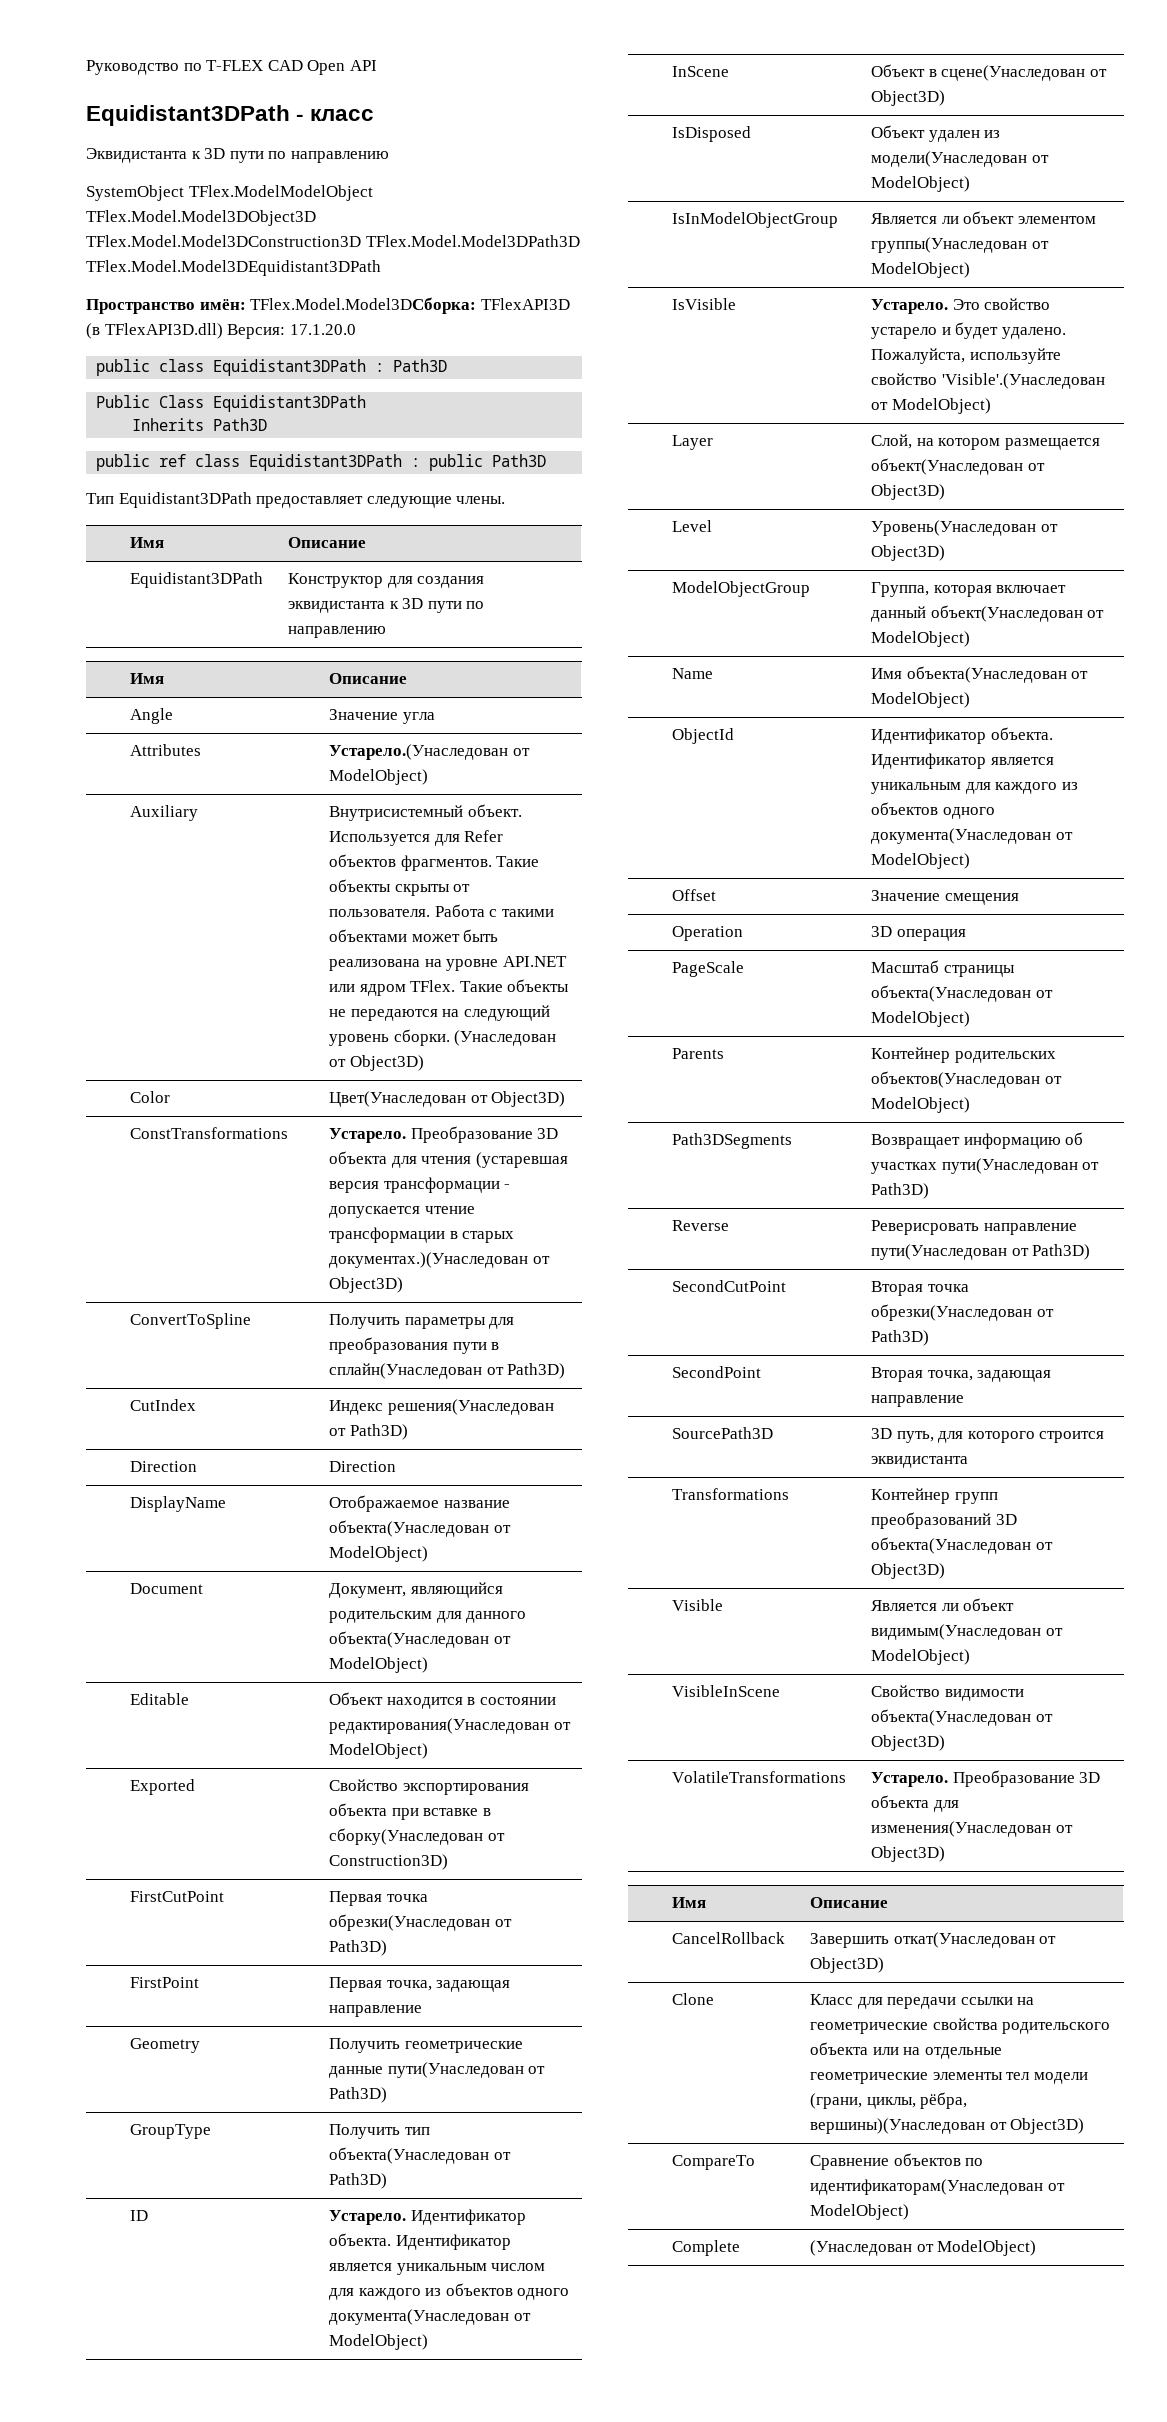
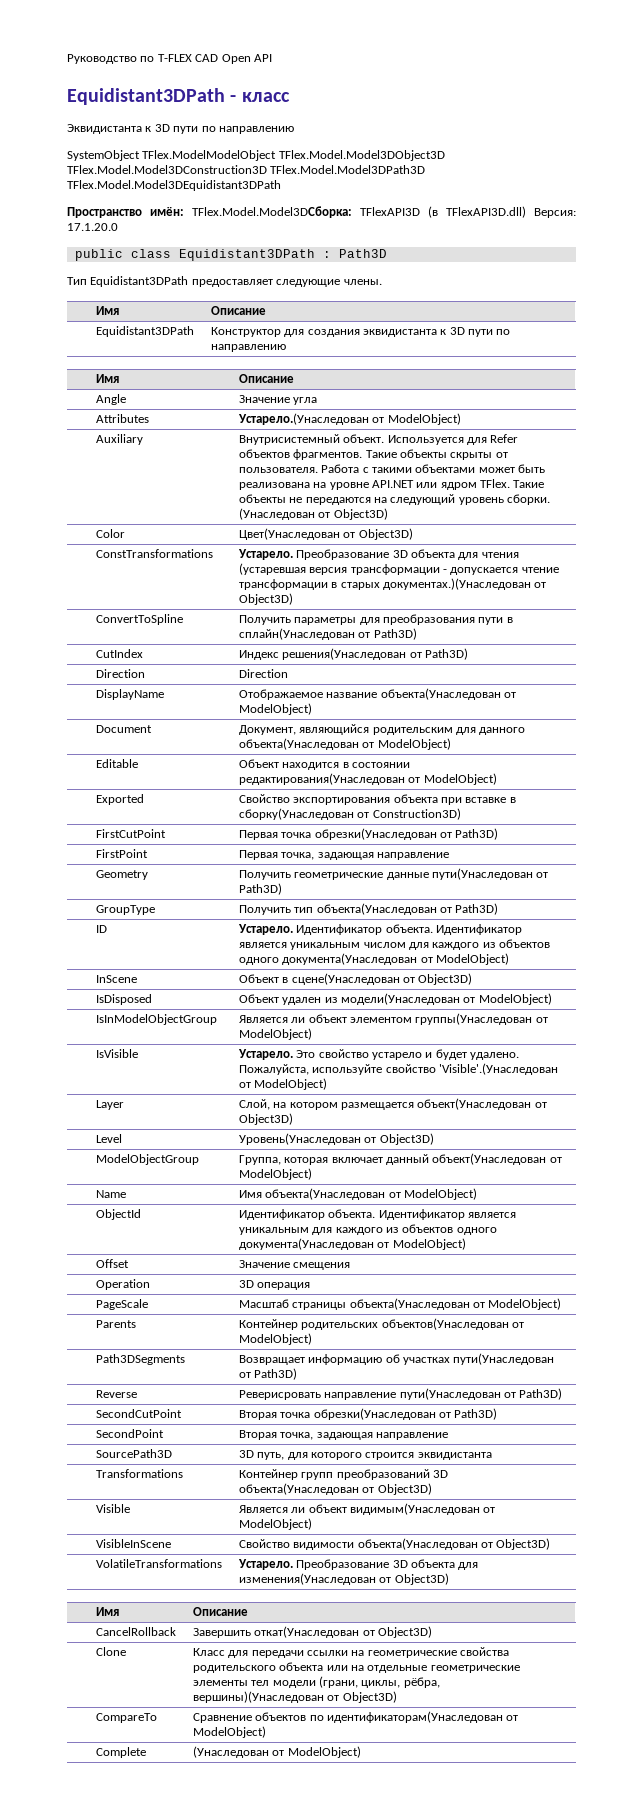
[96,395,367,412] [132,418,268,431] [96,454,547,471] // Public Class Equidistant3DPath // Inherits Path3D // public ref class Equidistant3DPath : public Path3D -> (387, 253) none

